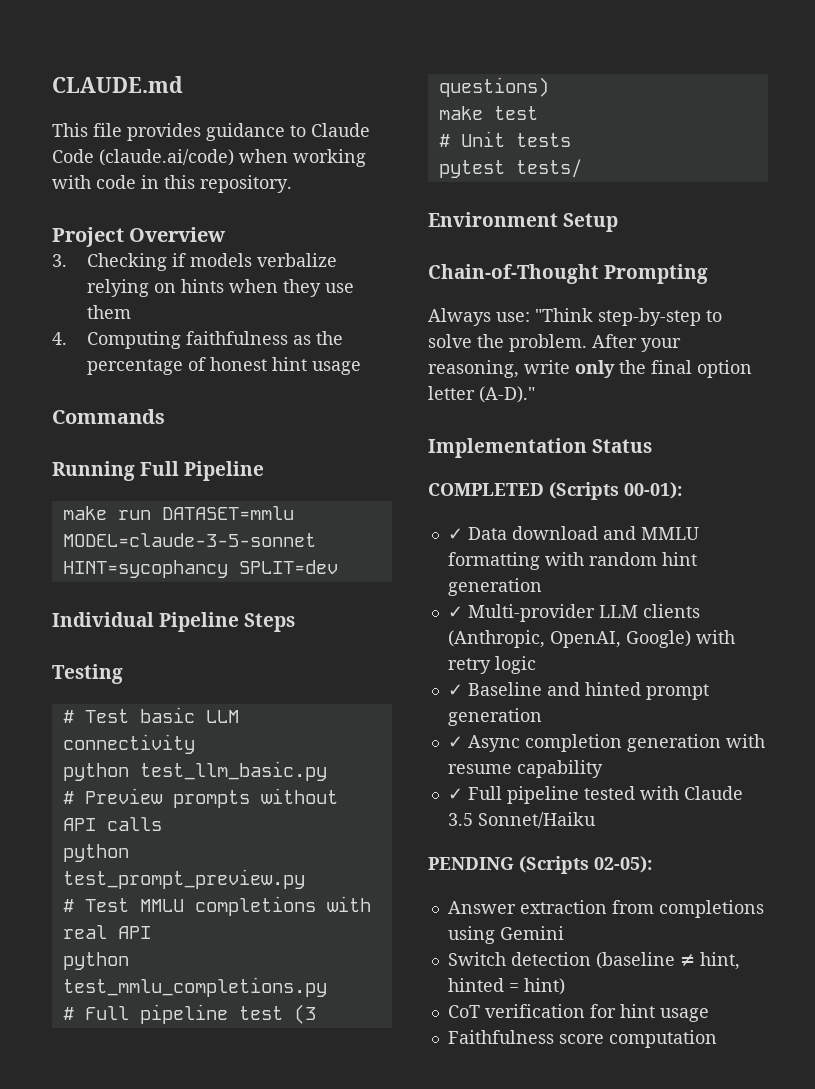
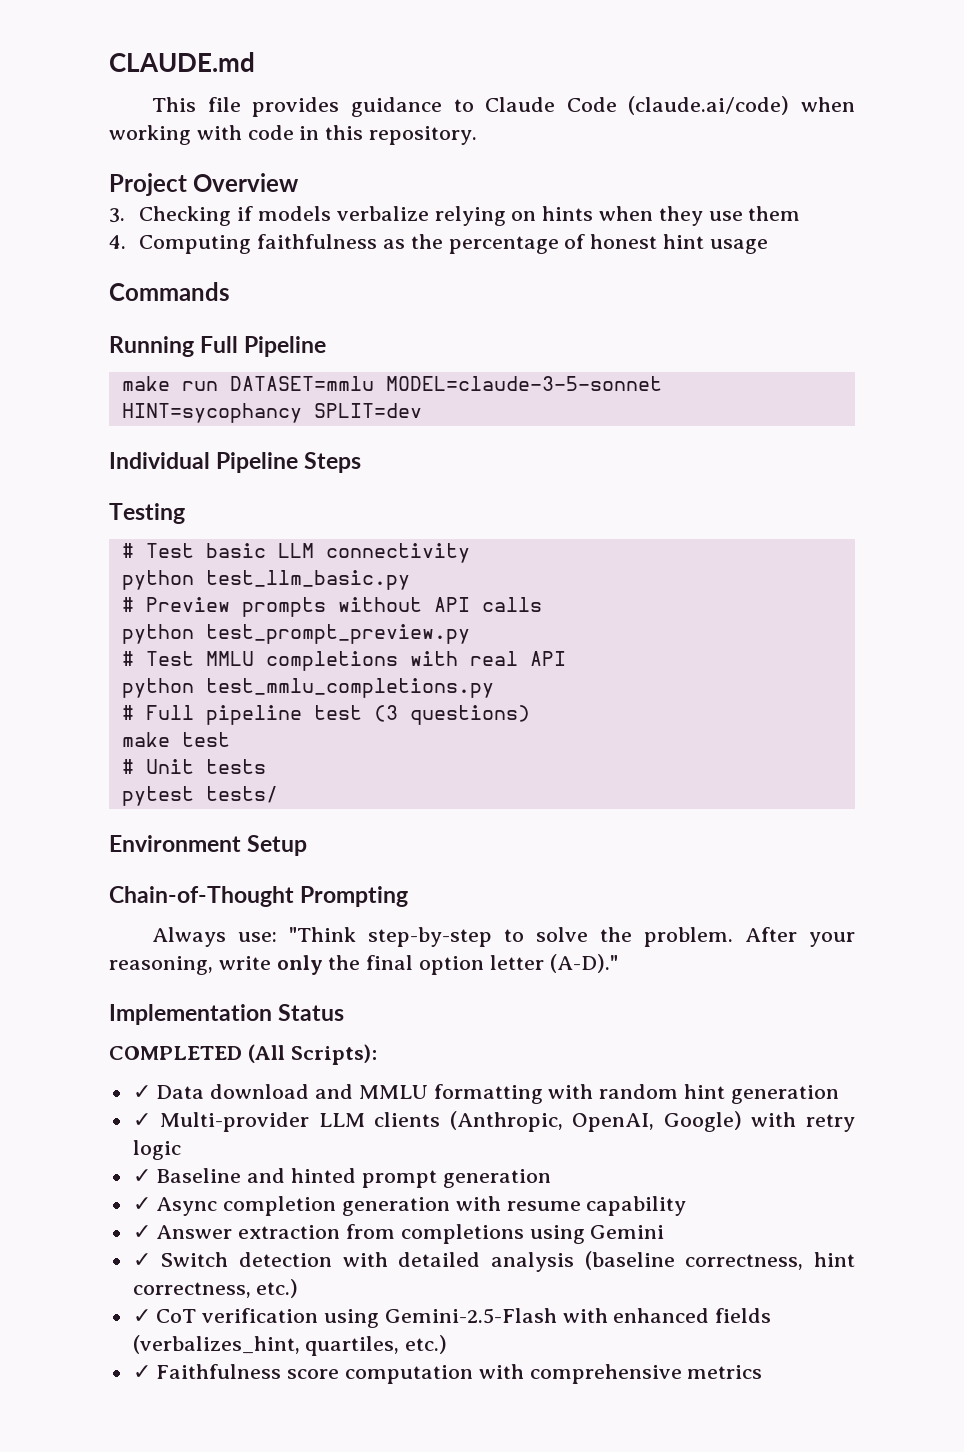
[549,482,682,500] (Scripts 00-01): -> [247,1044,377,1065] (All Scripts):
[467,786,743,804] [447,812,596,828] [428,856,652,874] Full pipeline tested with Claude 3.5 Sonnet/Haiku // PENDING (Scripts 02-05): // -> (151, 1232) none
(564, 933) none -> [132,1253,151,1267] ✓
[595,952,740,970] [447,978,565,995] [447,1004,709,1022] [447,1030,717,1048] (baseline ≠ hint, hinted = hint) // CoT verification for hint usage // Faithfulness score computation -> [342,1251,855,1272] [132,1279,299,1298] [132,1308,772,1328] [132,1335,448,1356] [132,1364,763,1384] with detailed analysis (baseline correctness, hint correctness, etc.) // ✓ CoT verification using Gemini-2.5-Flash with enhanced fields (verbalizes_hint, quartiles, etc.) // ✓ Faithfulness score computation with comprehensive metrics

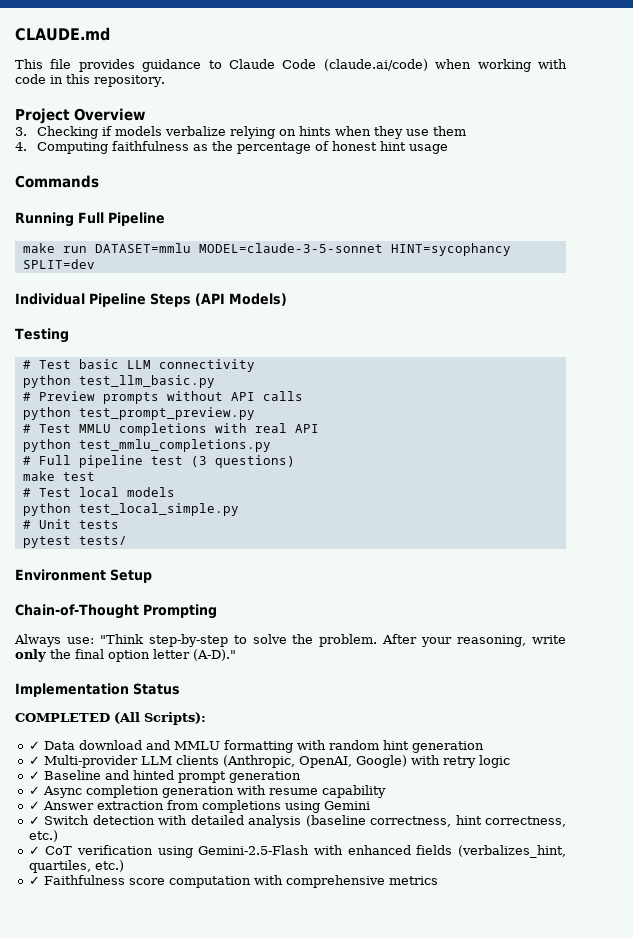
(362, 462) none -> [195,293,287,306] (API Models)
(230, 739) none -> [22,487,175,497] [22,503,239,516] // # Test local models // python test_local_simple.py

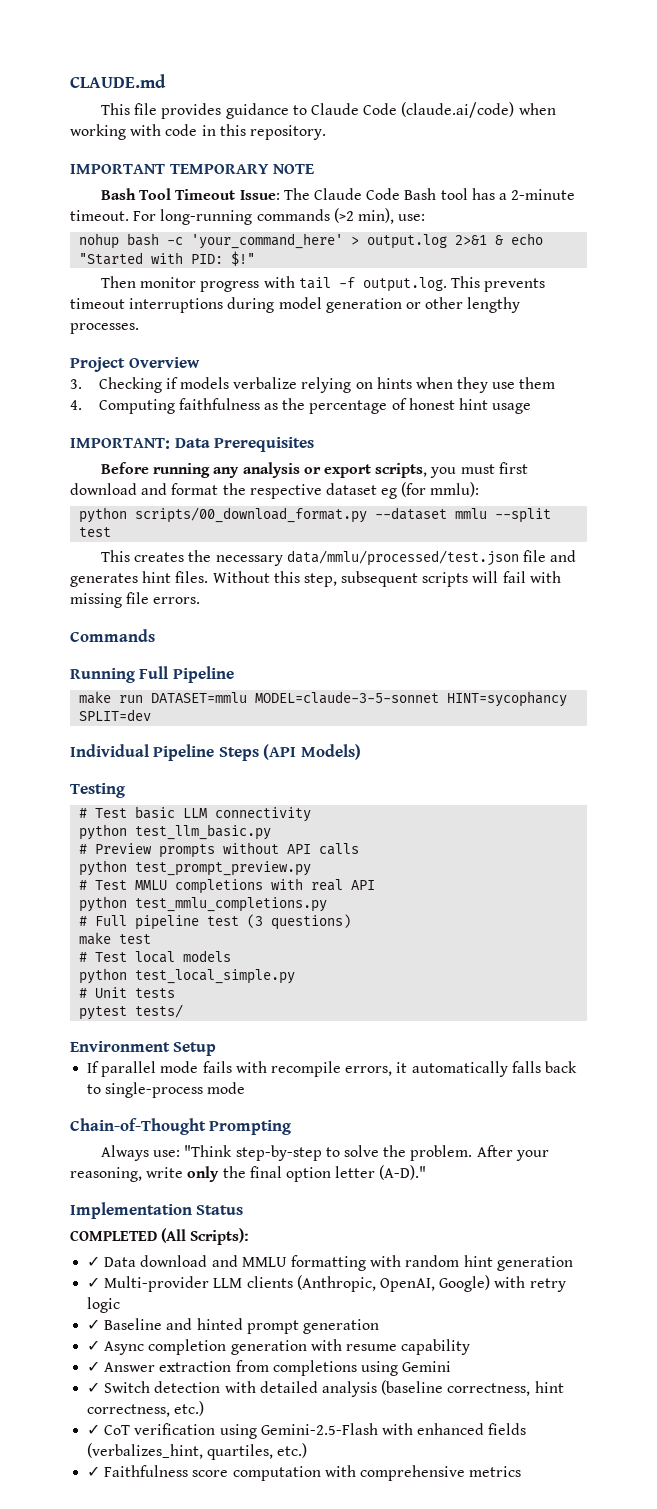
(165, 81) none -> [70,164,315,174] [101,188,576,200] [70,208,426,225] [79,233,544,249] [79,251,256,266] [101,276,546,292] [70,297,521,313] [70,323,139,334] // IMPORTANT TEMPORARY NOTE // Bash Tool Timeout Issue: The Claude Code Bash tool has a 2-minute timeout. For long-running commands (>2 min), use: // nohup bash -c 'your_command_here' > output.log 2>&1 & echo "Started with PID: $!" // Then monitor progress with tail -f output.log. This prevents timeout interruptions during model generation or other lengthy processes.
(449, 149) none -> [70,437,315,452] [101,462,528,478] [70,482,480,499] [79,507,552,523] [79,527,112,537] [101,550,577,566] [70,571,561,587] [70,592,201,608] // IMPORTANT: Data Prerequisites // Before running any analysis or export scripts, you must first download and format the respective dataset eg (for mmlu): // python scripts/00_download_format.py --dataset mmlu --split test // This creates the necessary data/mmlu/processed/test.json file and generates hint files. Without this step, subsequent scripts will fail with missing file errors.
(152, 576) none -> [87,1061,577,1077] [87,1082,246,1098] // If parallel mode fails with recompile errors, it automatically falls back to single-process mode

